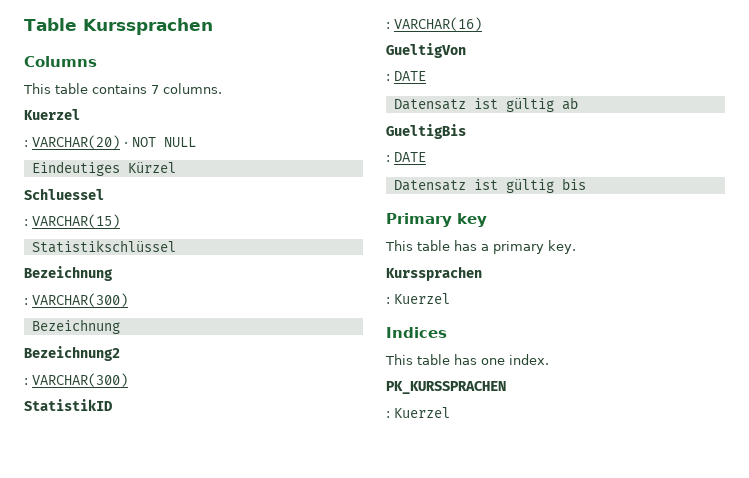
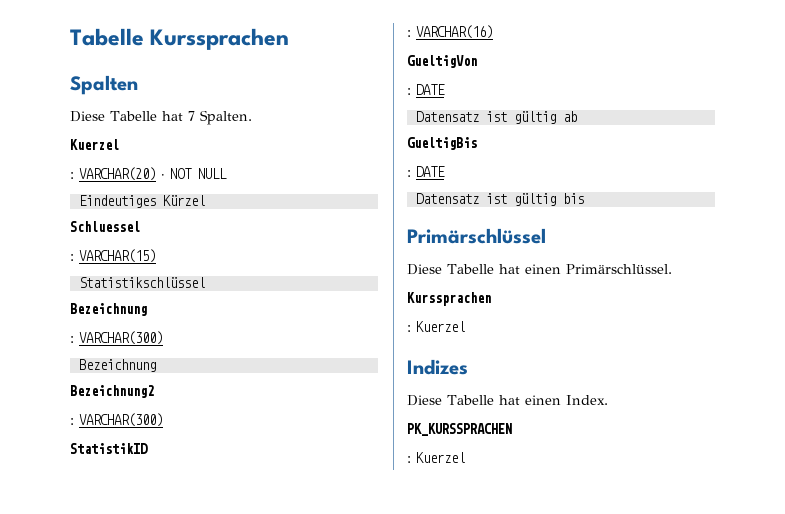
[24,18,213,35] [24,56,97,67] [23,83,222,94] Table Kurssprachen // Columns // This table contains 7 columns. -> [70,28,290,50] [70,75,138,95] [70,110,252,125] Tabelle Kurssprachen // Spalten // Diese Tabelle hat 7 Spalten.
[386,213,487,227] [385,240,576,254] [386,266,482,281] [386,293,450,304] [386,327,447,338] [385,354,549,365] Primary key // This table has a primary key. // Kurssprachen // : Kuerzel // Indices // This table has one index. -> [407,228,546,244] [407,264,672,275] [407,292,491,306] [407,321,465,332] [407,359,468,375] [407,395,608,406] Primärschlüssel // Diese Tabelle hat einen Primärschlüssel. // Kurssprachen // : Kuerzel // Indizes // Diese Tabelle hat einen Index.

